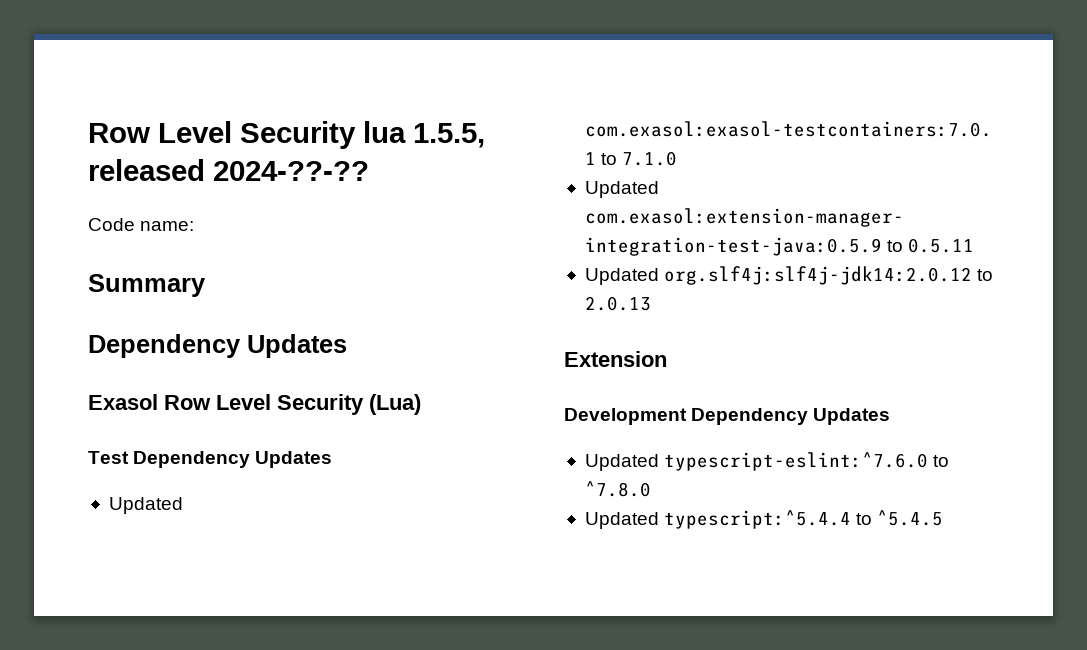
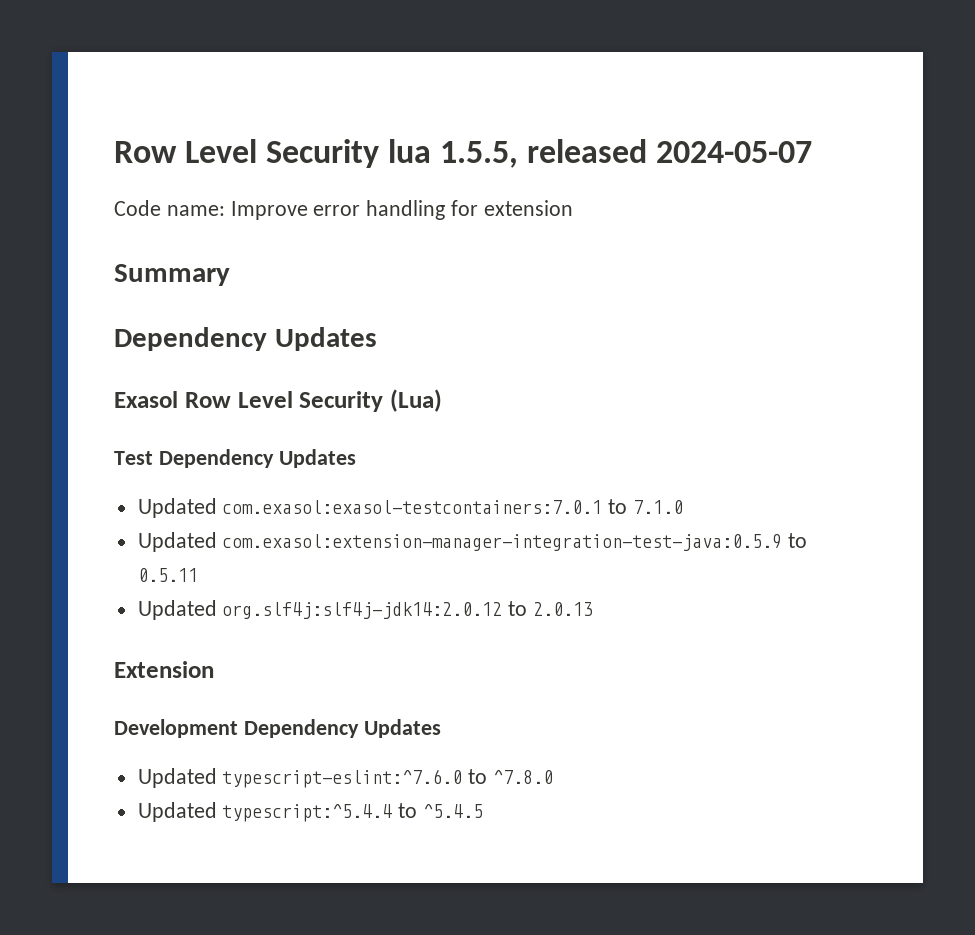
[213,161,369,181] 2024-??-?? -> [656,141,813,163] 2024-05-07
(195, 226) none -> [230,200,573,220] Improve error handling for extension

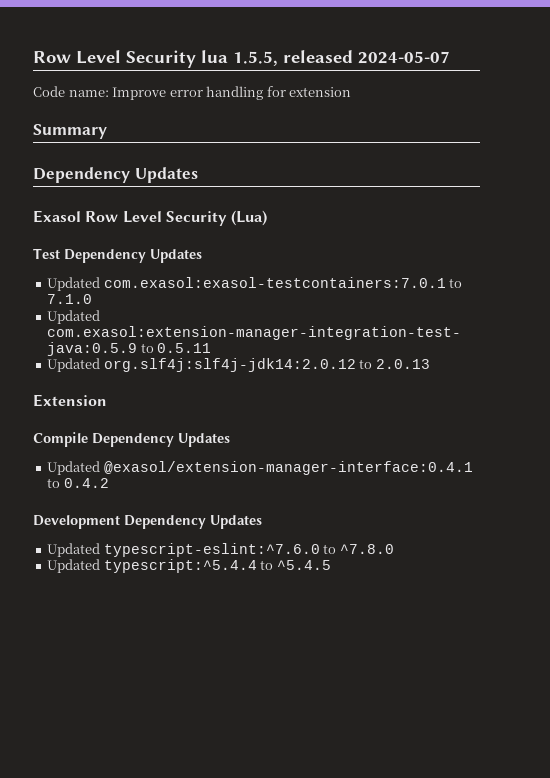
(214, 669) none -> [33,432,230,447] [47,461,473,475] [47,478,109,488] // Compile Dependency Updates // Updated @exasol/extension-manager-interface:0.4.1 to 0.4.2

